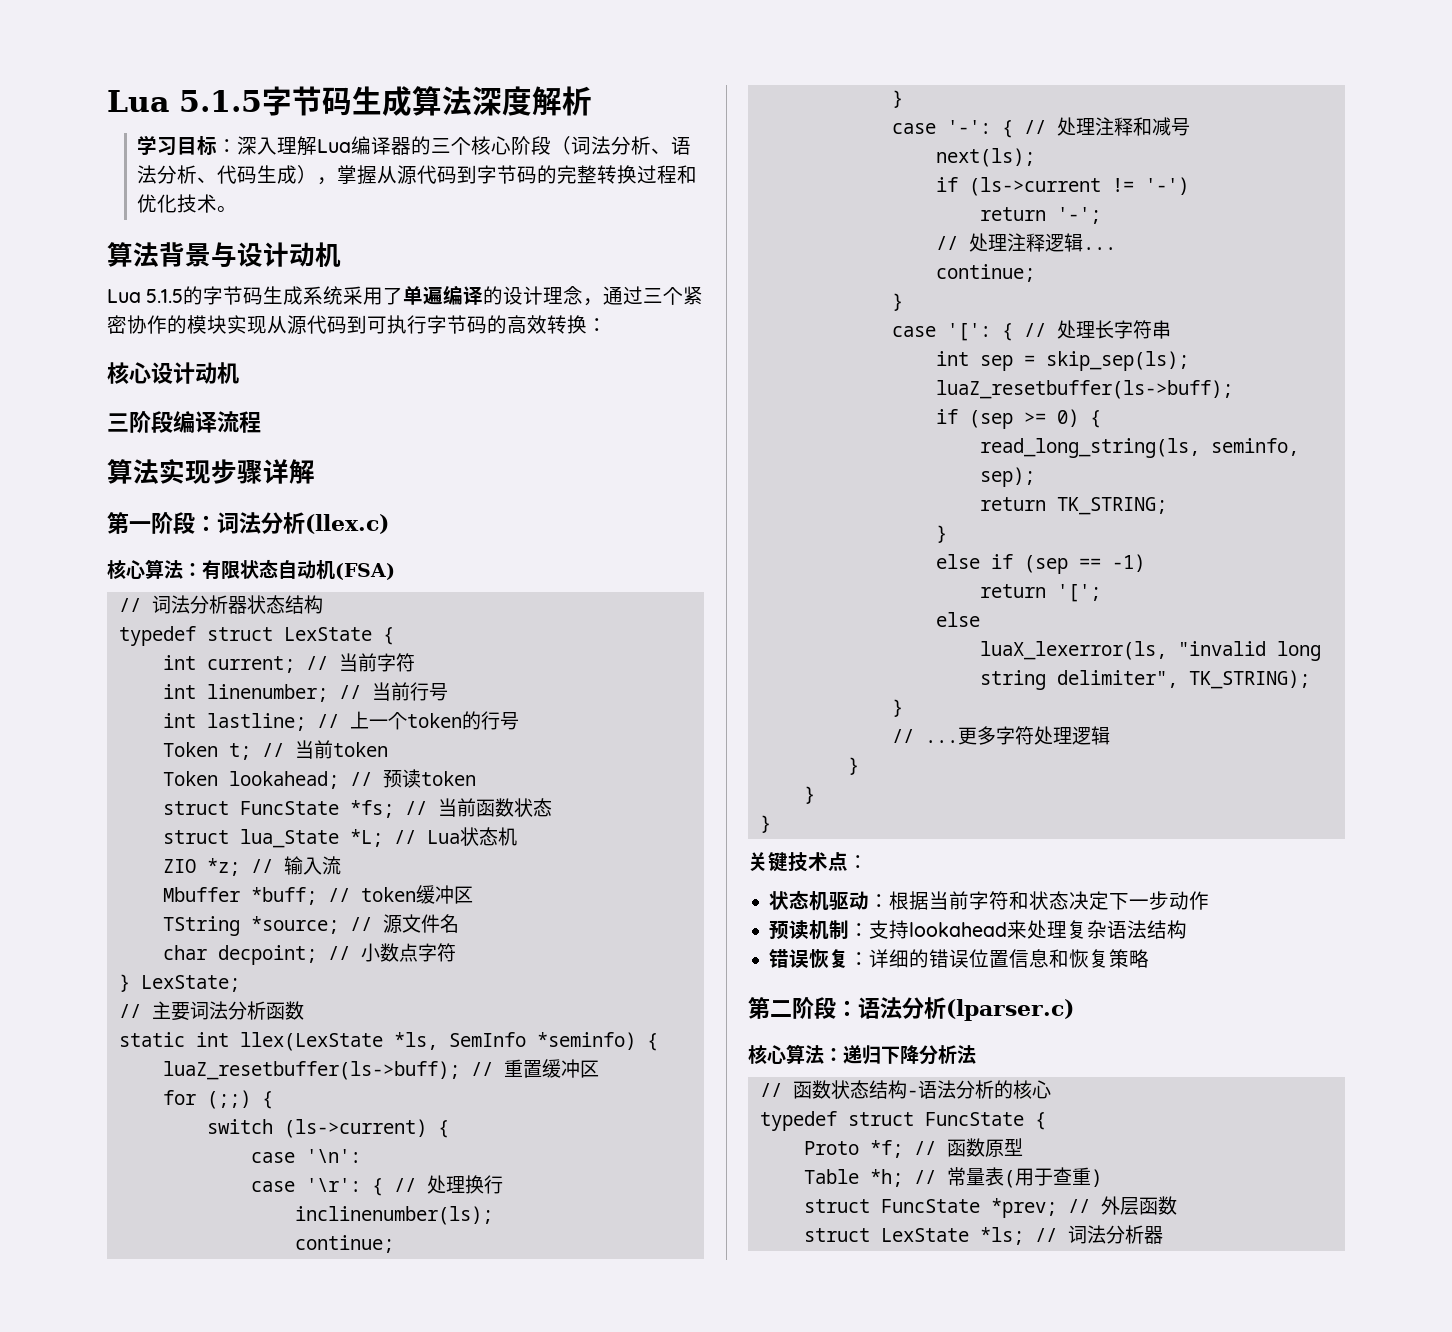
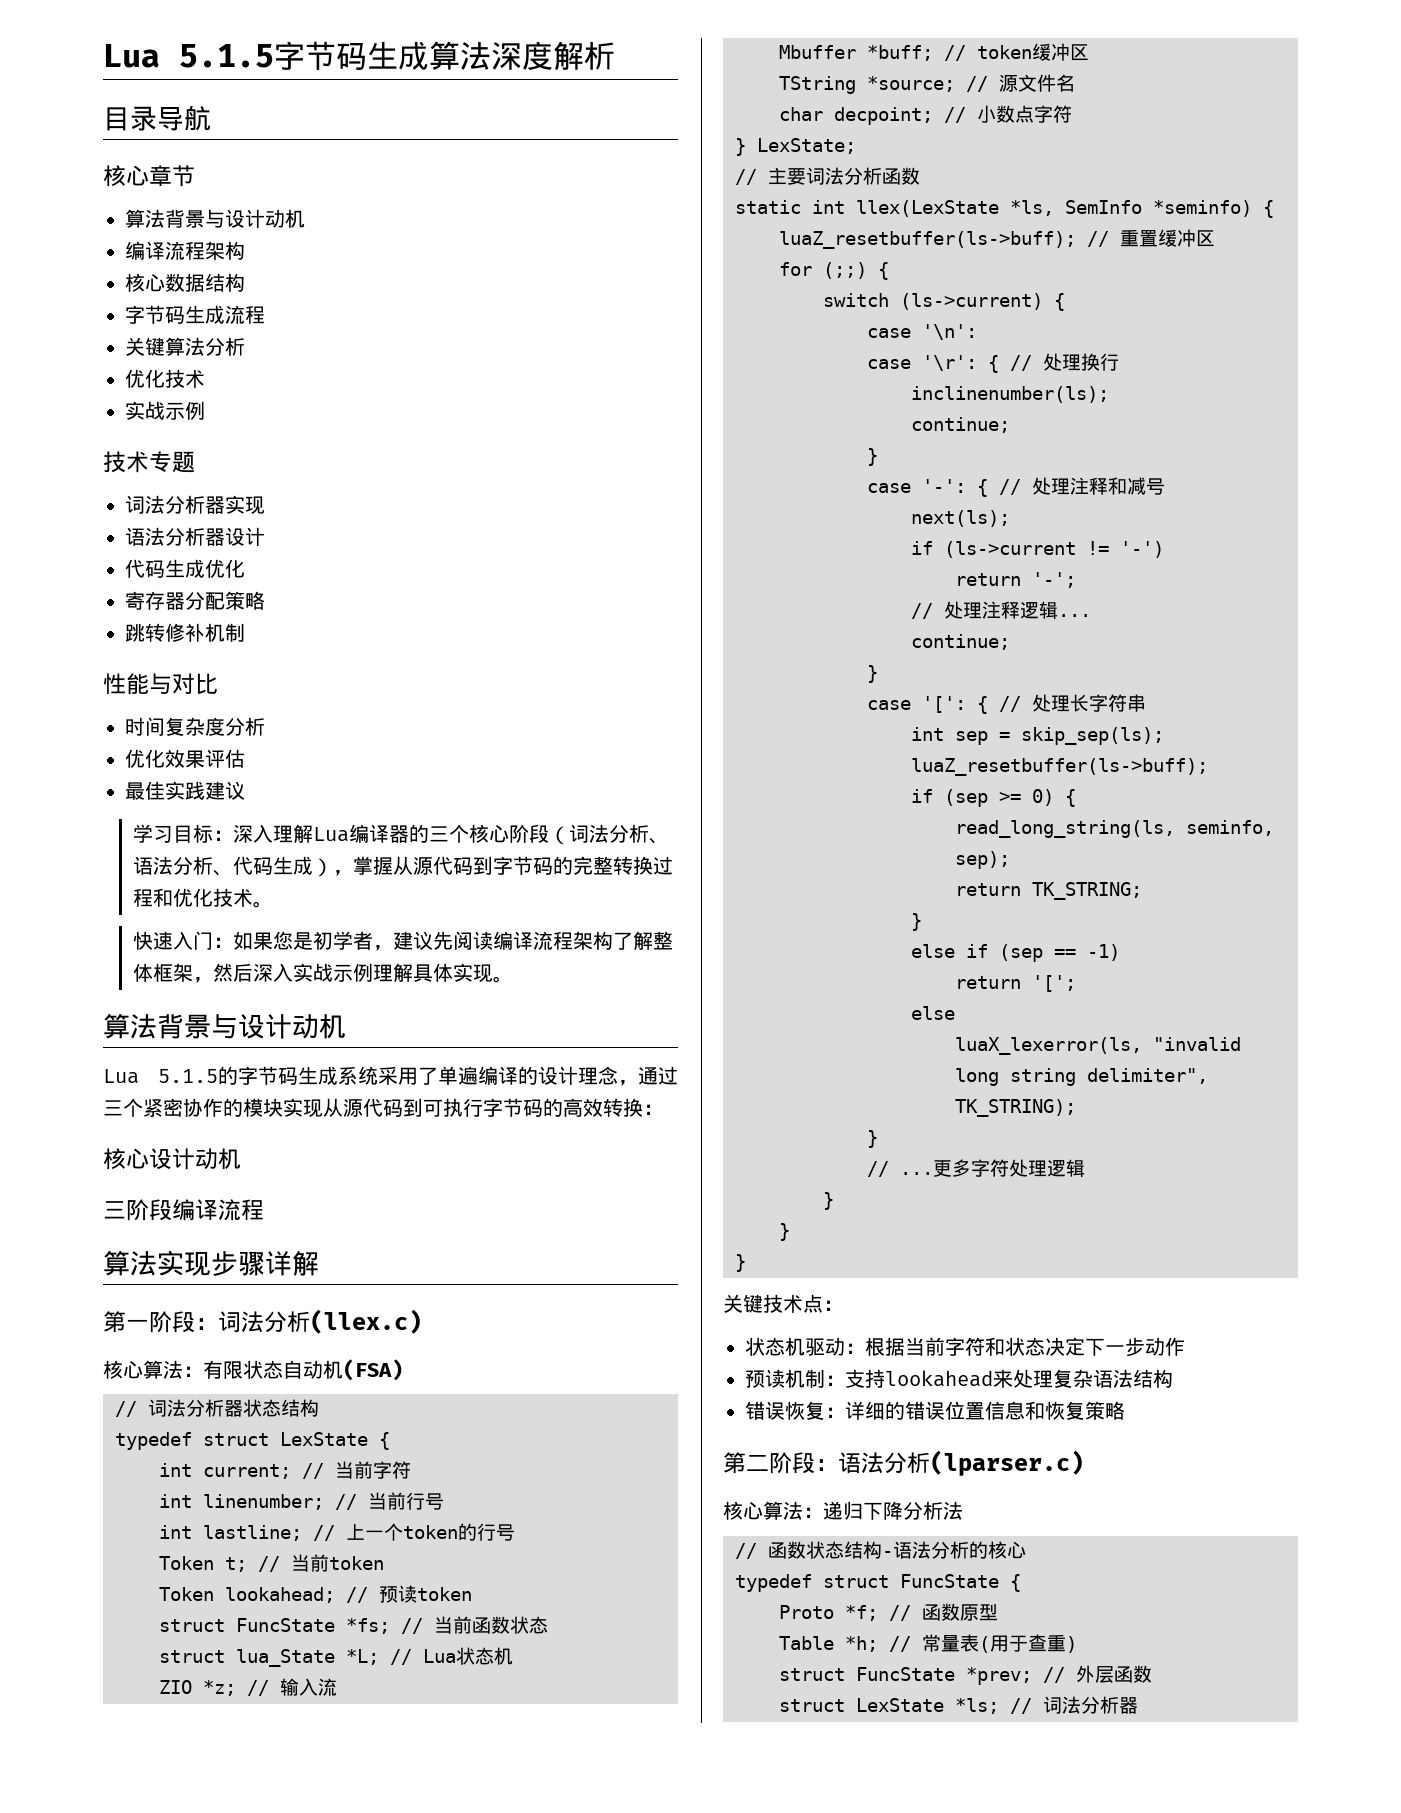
(592, 101) none -> [103,105,211,131] [103,165,195,187] [125,209,305,228] [125,241,245,260] [125,273,245,292] [125,305,265,324] [125,337,245,356] [125,369,205,388] [125,401,205,420] [103,451,195,473] [125,495,265,515] [125,527,265,546] [125,559,245,578] [125,591,265,610] [125,623,245,642] [103,673,218,695] [125,717,265,736] [125,749,245,768] [125,781,245,800] // 目录导航 // 核心章节 // 算法背景与设计动机 // 编译流程架构 // 核心数据结构 // 字节码生成流程 // 关键算法分析 // 优化技术 // 实战示例 // 技术专题 // 词法分析器实现 // 语法分析器设计 // 代码生成优化 // 寄存器分配策略 // 跳转修补机制 // 性能与对比 // 时间复杂度分析 // 优化效果评估 // 最佳实践建议
(238, 209) none -> [133,931,674,951] [133,963,514,983] // 快速入门：如果您是初学者，建议先阅读编译流程架构了解整体框架，然后深入实战示例理解具体实现。

